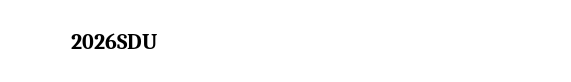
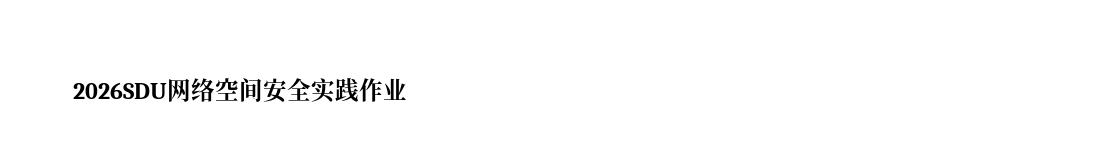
(157, 41) none -> [167,78,407,103] 网络空间安全实践作业

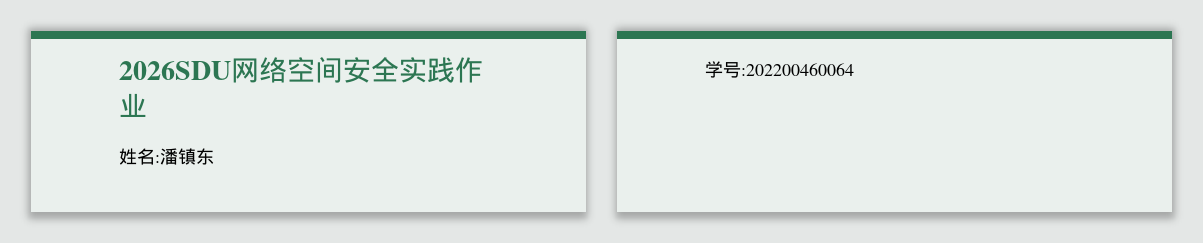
(407, 89) none -> [119,148,214,165] [705,61,854,78] // 姓名:潘镇东 // 学号:202200460064

